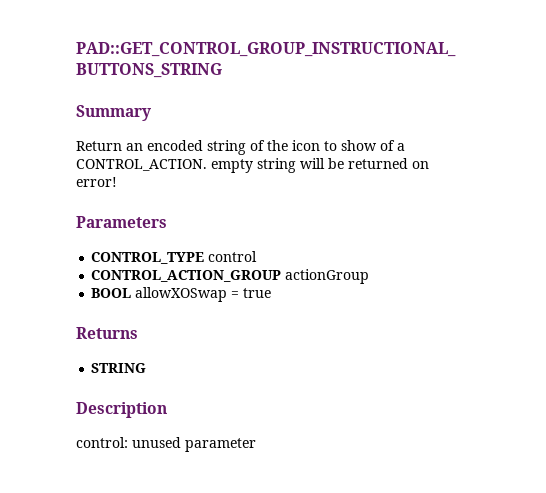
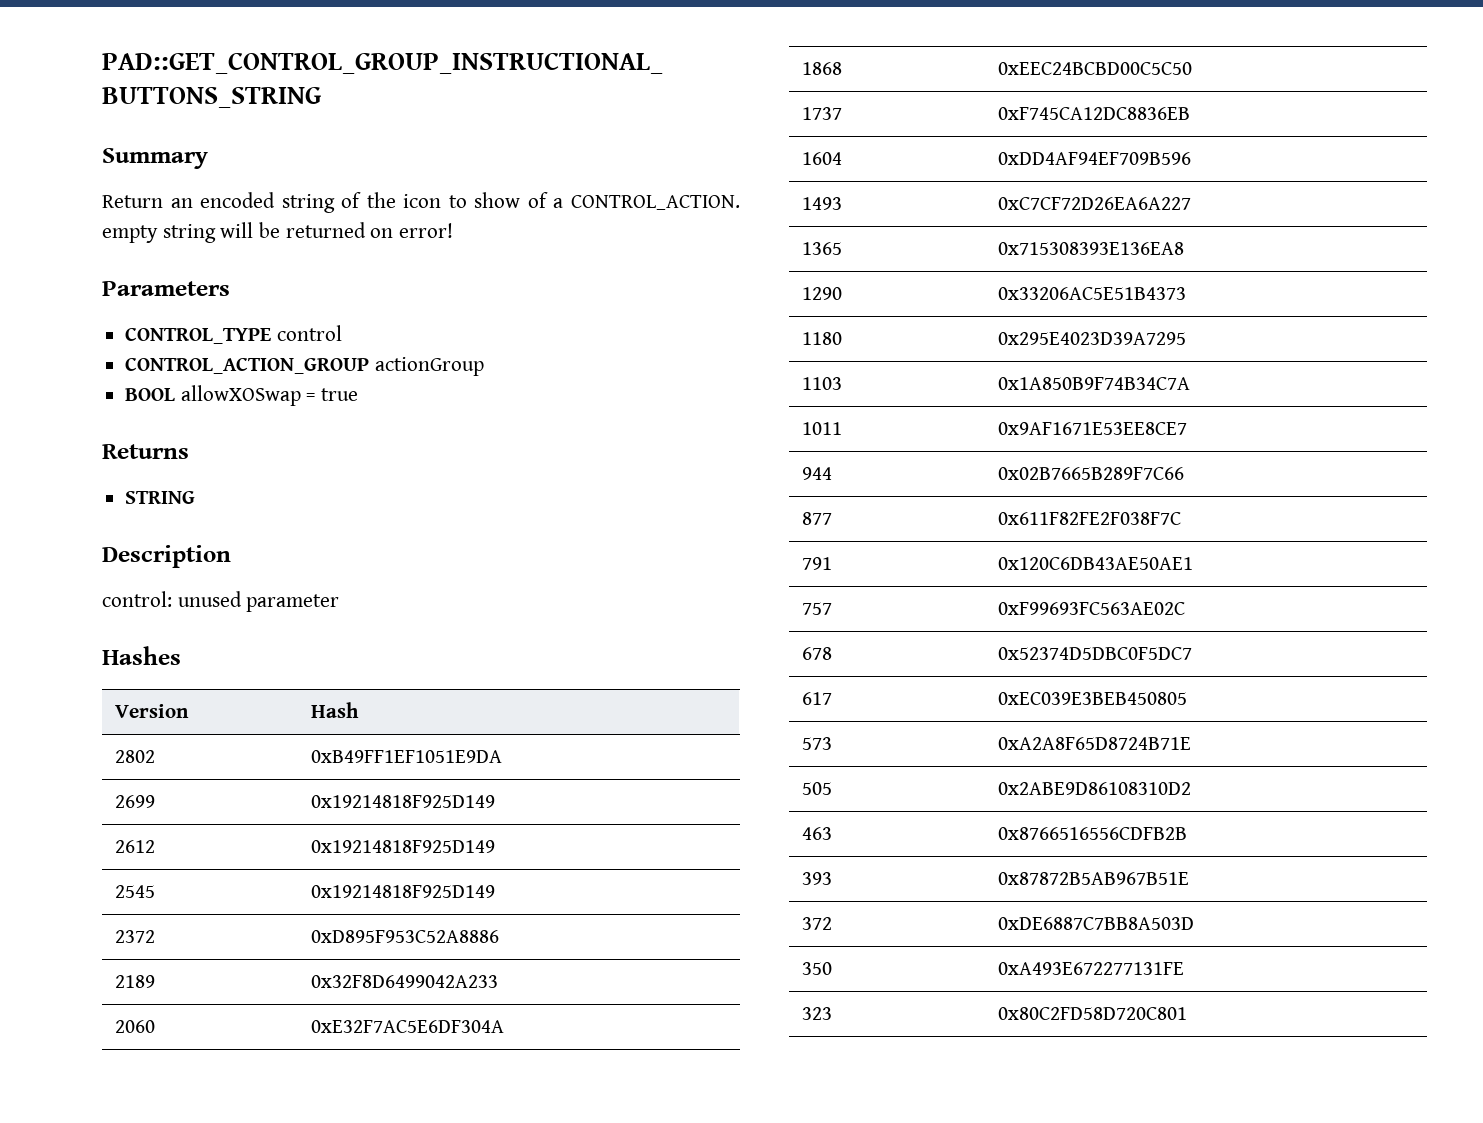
(256, 445) none -> [102,646,181,665] [114,704,189,718] [310,702,359,718] [114,750,155,763] [310,750,502,763] [114,795,155,808] [310,795,495,808] [114,840,155,853] [310,840,495,853] [114,885,155,898] [310,885,495,898] [114,930,155,943] [310,930,499,943] [114,975,155,988] [310,975,498,988] [114,1020,155,1033] [310,1020,504,1033] [801,62,842,75] [997,62,1192,75] [801,107,842,120] [997,107,1190,120] [801,152,842,165] [997,152,1191,165] [801,197,842,210] [997,197,1191,210] [801,242,842,255] [997,242,1184,255] [801,287,842,300] [997,287,1186,300] [801,332,842,345] [997,332,1186,345] [801,377,842,390] [997,377,1190,390] [801,422,842,435] [997,422,1187,435] [801,467,832,480] [997,467,1184,480] [801,512,832,525] [997,512,1181,525] [801,557,832,570] [997,557,1193,570] [801,602,832,615] [997,602,1185,615] [801,647,832,660] [997,647,1192,660] [801,692,832,705] [997,692,1187,705] [801,737,832,750] [997,737,1191,750] [801,782,832,795] [997,782,1191,795] [801,827,832,840] [997,827,1187,840] [801,872,832,885] [997,872,1189,885] [801,917,832,930] [997,917,1194,930] [801,962,832,975] [997,962,1184,975] [801,1007,832,1020] [997,1007,1187,1020] // Hashes // Version | Hash // 2802 | 0xB49FF1EF1051E9DA // 2699 | 0x19214818F925D149 // 2612 | 0x19214818F925D149 // 2545 | 0x19214818F925D149 // 2372 | 0xD895F953C52A8886 // 2189 | 0x32F8D6499042A233 // 2060 | 0xE32F7AC5E6DF304A // 1868 | 0xEEC24BCBD00C5C50 // 1737 | 0xF745CA12DC8836EB // 1604 | 0xDD4AF94EF709B596 // 1493 | 0xC7CF72D26EA6A227 // 1365 | 0x715308393E136EA8 // 1290 | 0x33206AC5E51B4373 // 1180 | 0x295E4023D39A7295 // 1103 | 0x1A850B9F74B34C7A // 1011 | 0x9AF1671E53EE8CE7 // 944 | 0x02B7665B289F7C66 // 877 | 0x611F82FE2F038F7C // 791 | 0x120C6DB43AE50AE1 // 757 | 0xF99693FC563AE02C // 678 | 0x52374D5DBC0F5DC7 // 617 | 0xEC039E3BEB450805 // 573 | 0xA2A8F65D8724B71E // 505 | 0x2ABE9D86108310D2 // 463 | 0x8766516556CDFB2B // 393 | 0x87872B5AB967B51E // 372 | 0xDE6887C7BB8A503D // 350 | 0xA493E672277131FE // 323 | 0x80C2FD58D720C801

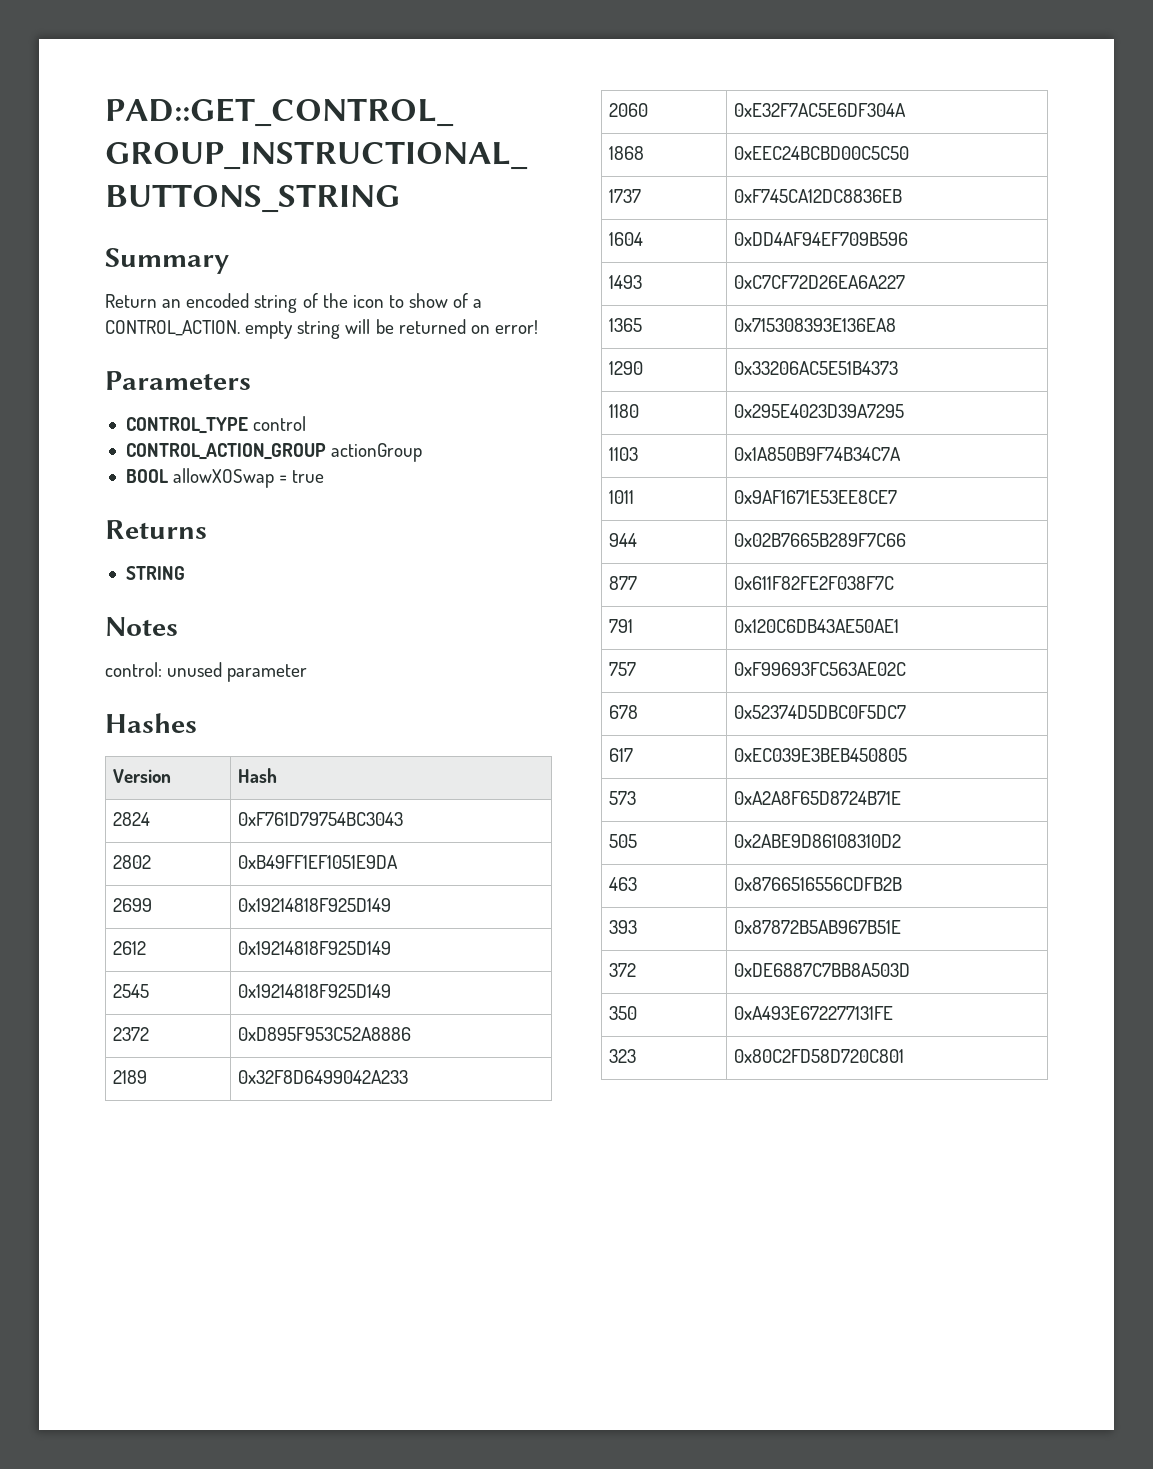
[102,545,231,568] Description -> [105,617,178,636] Notes
(359, 710) none -> [113,812,151,826] [238,812,404,826] // 2824 | 0xF761D79754BC3043

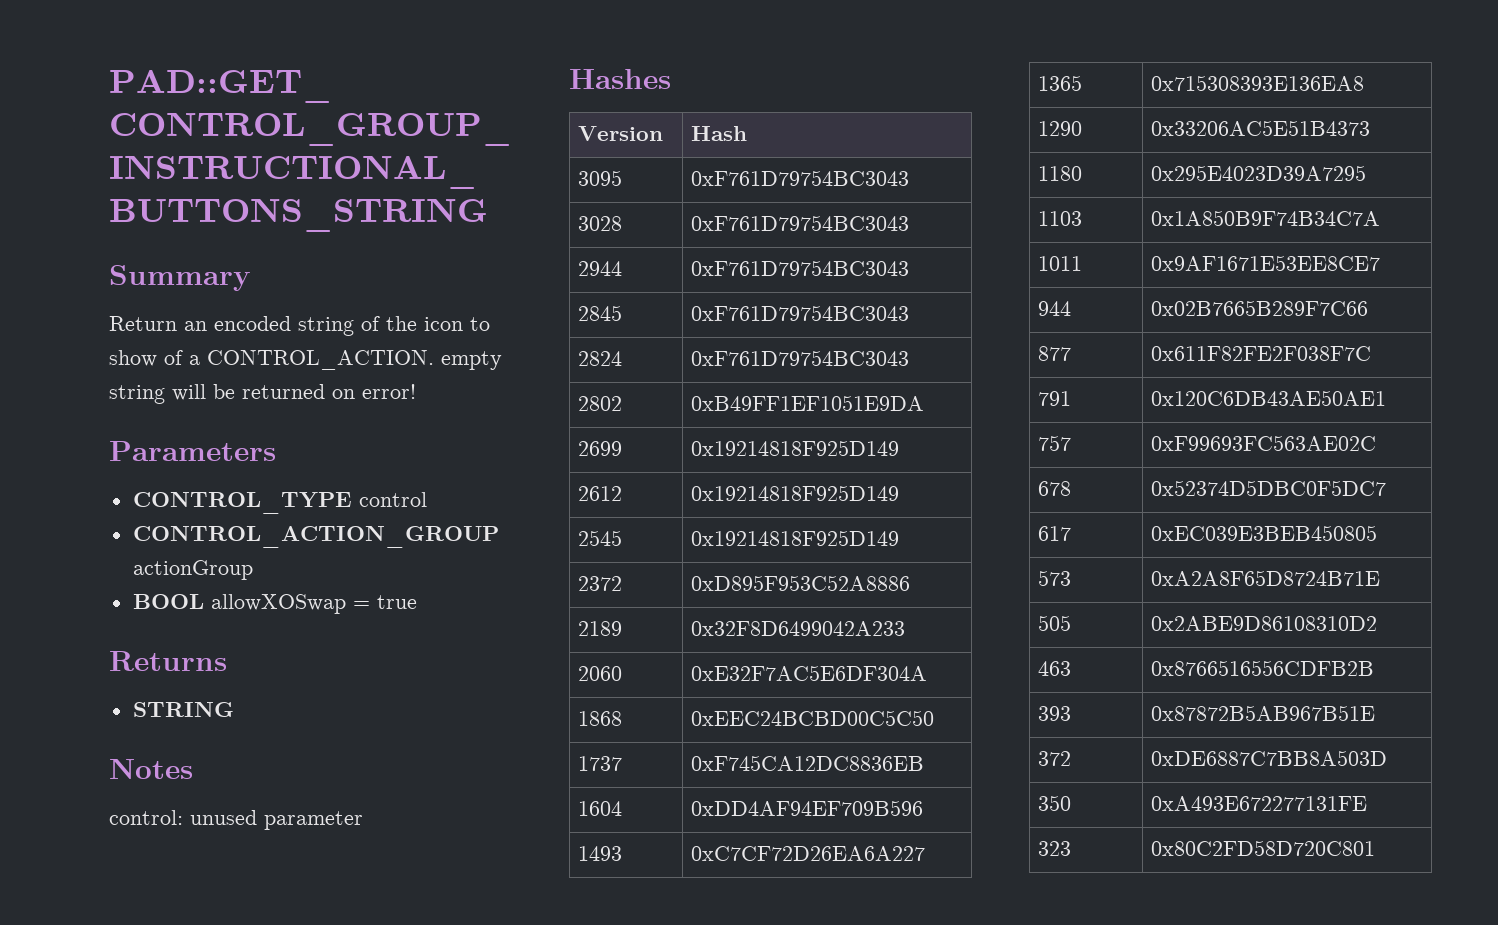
(278, 775) none -> [577,170,622,186] [690,170,909,186] [577,216,622,231] [690,215,909,231] [577,261,622,276] [690,260,909,276] [577,305,622,321] [690,305,909,321] // 3095 | 0xF761D79754BC3043 // 3028 | 0xF761D79754BC3043 // 2944 | 0xF761D79754BC3043 // 2845 | 0xF761D79754BC3043

